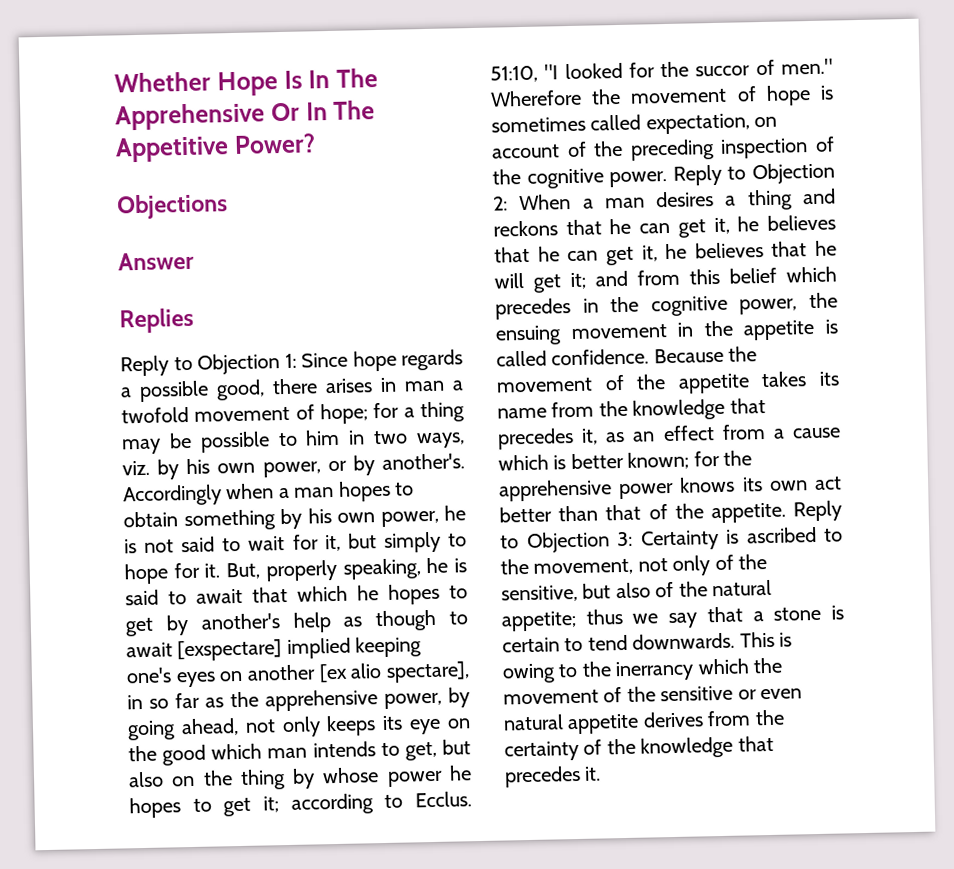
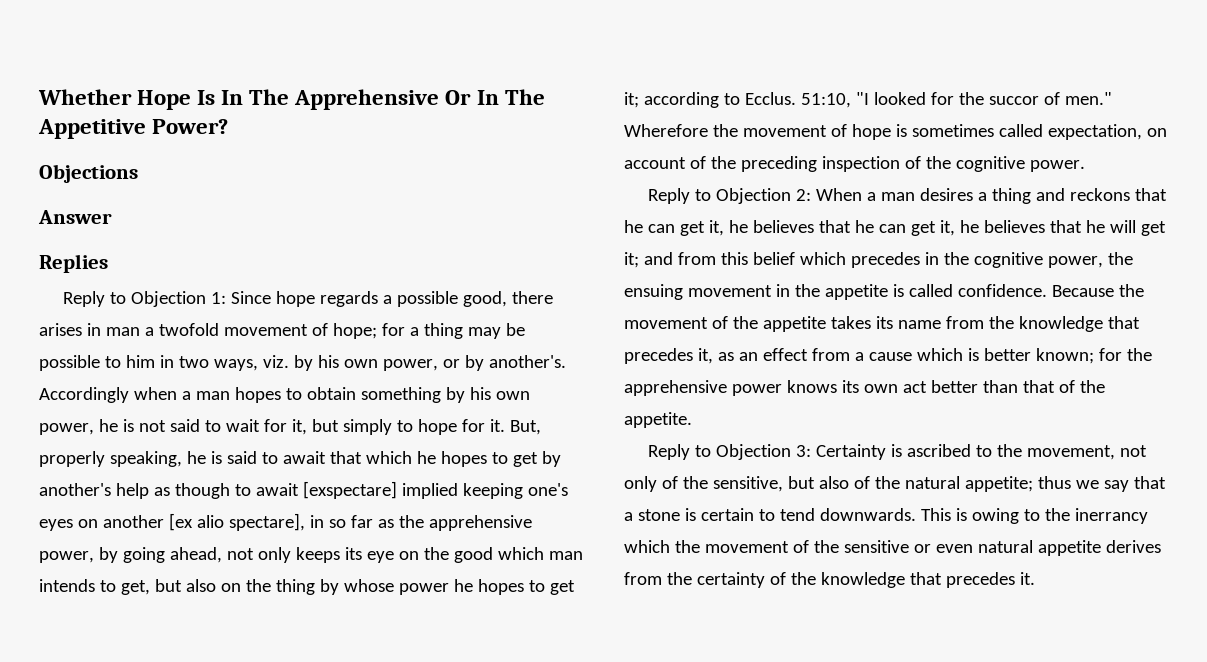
(668, 179) none -> (1085, 166) //
(786, 513) none -> (692, 420) //

